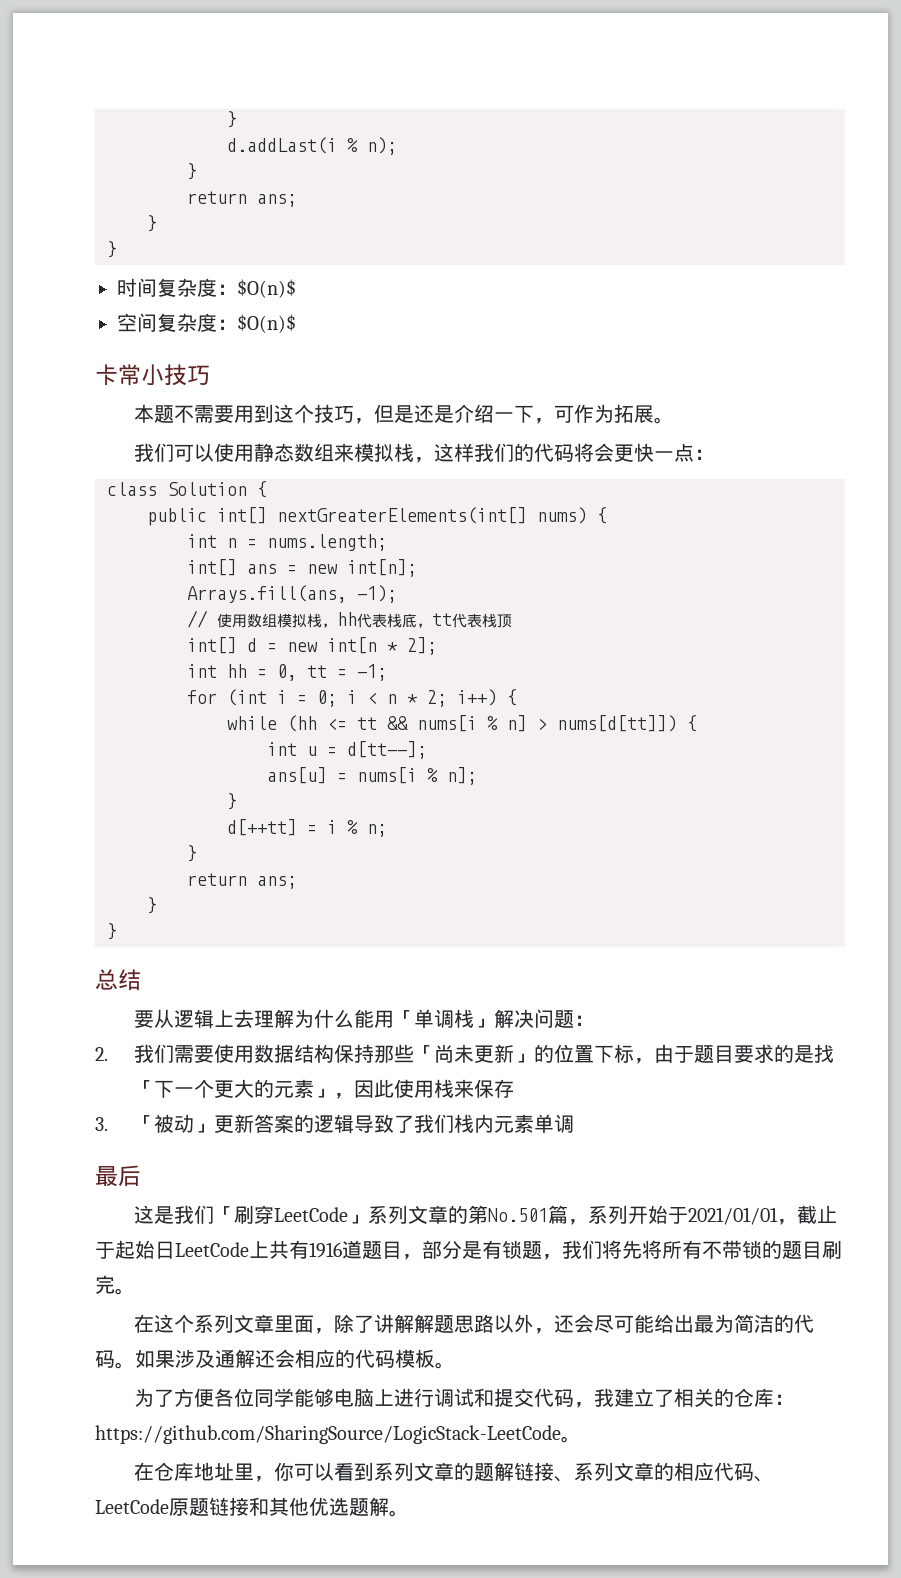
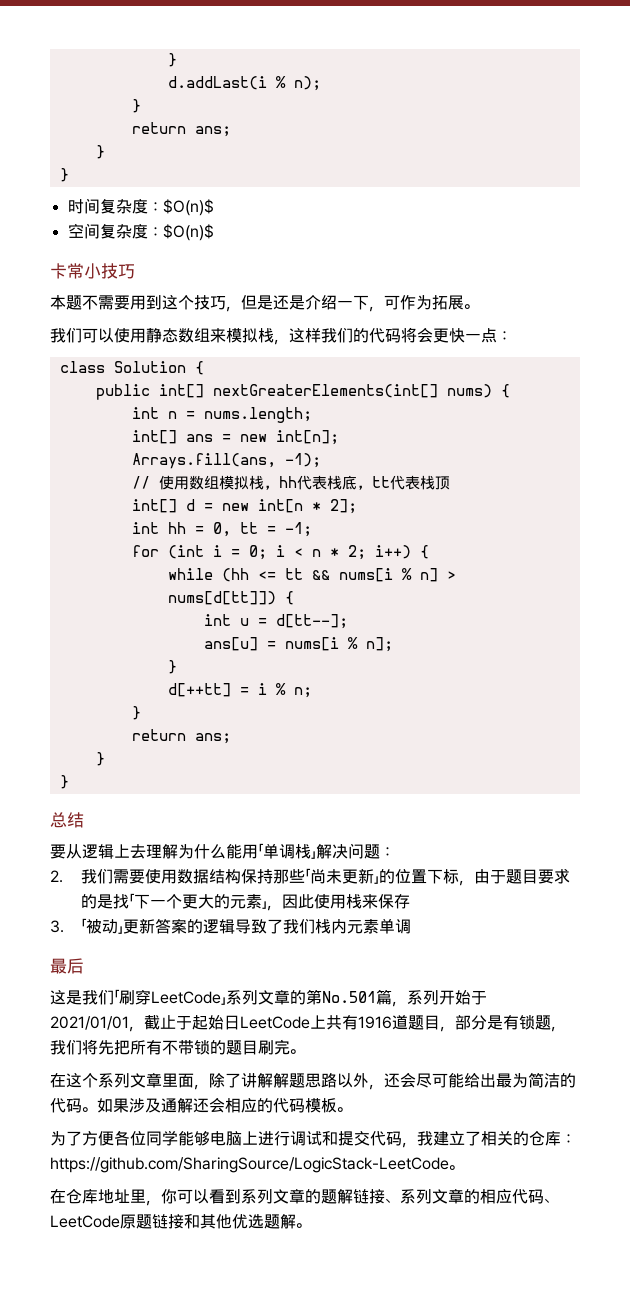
[642,1240,662,1259] 将 -> [114,1040,130,1055] 把

